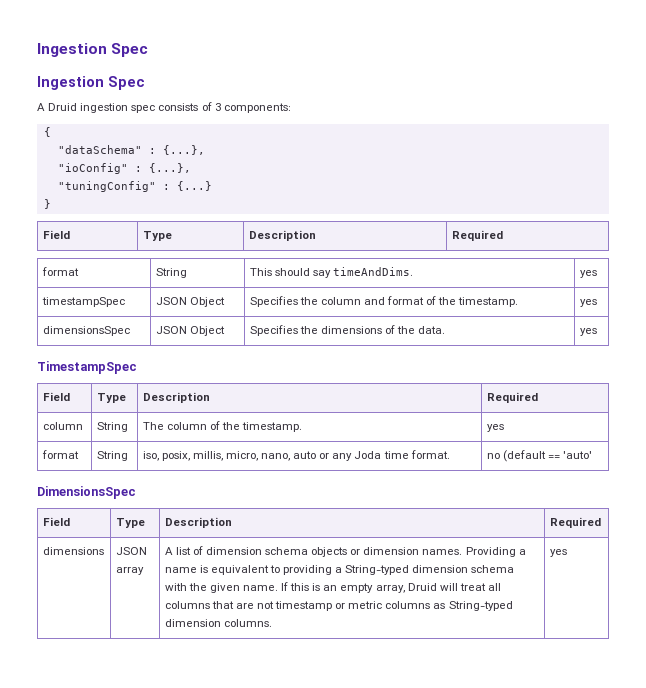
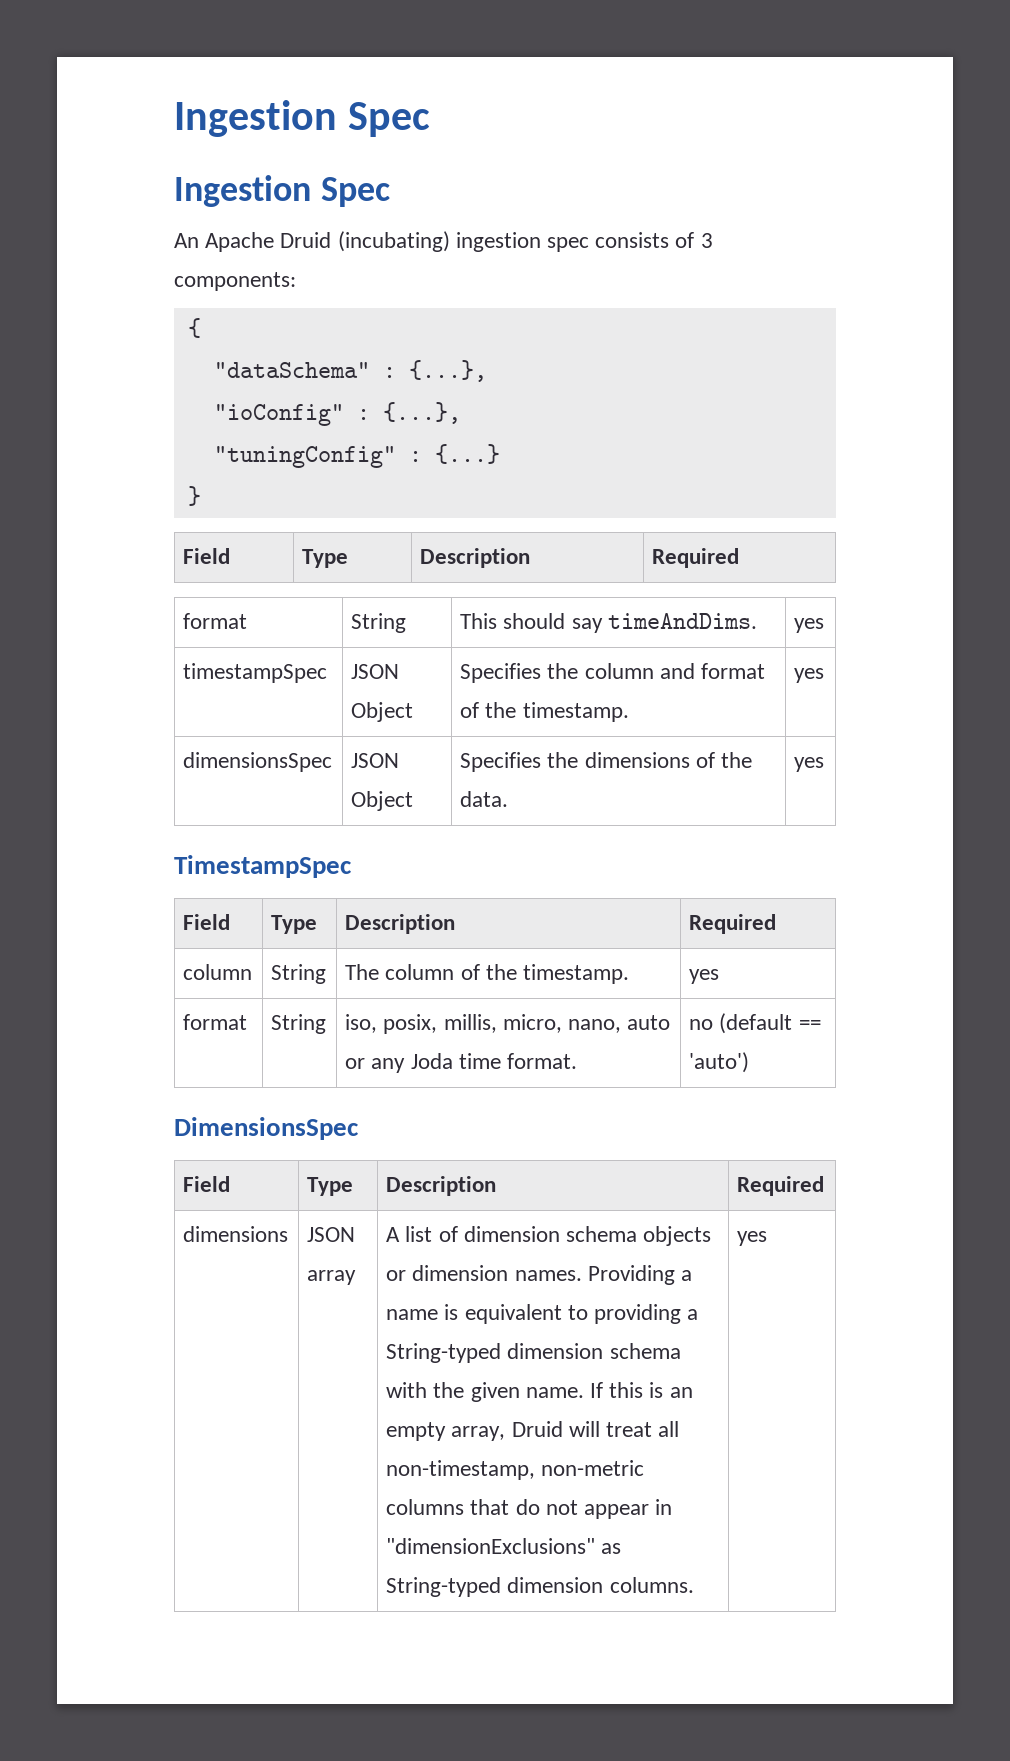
[37,103,78,111] A Druid -> [174,231,450,252] An Apache Druid (incubating)
[562,451,592,459] 'auto' -> [689,1052,750,1073] 'auto')
[164,601,431,611] columns that are not timestamp or metric columns -> [386,1460,645,1480] [386,1499,673,1519] [386,1538,596,1554] non-timestamp, non-metric columns that do not appear in "dimensionExclusions"

